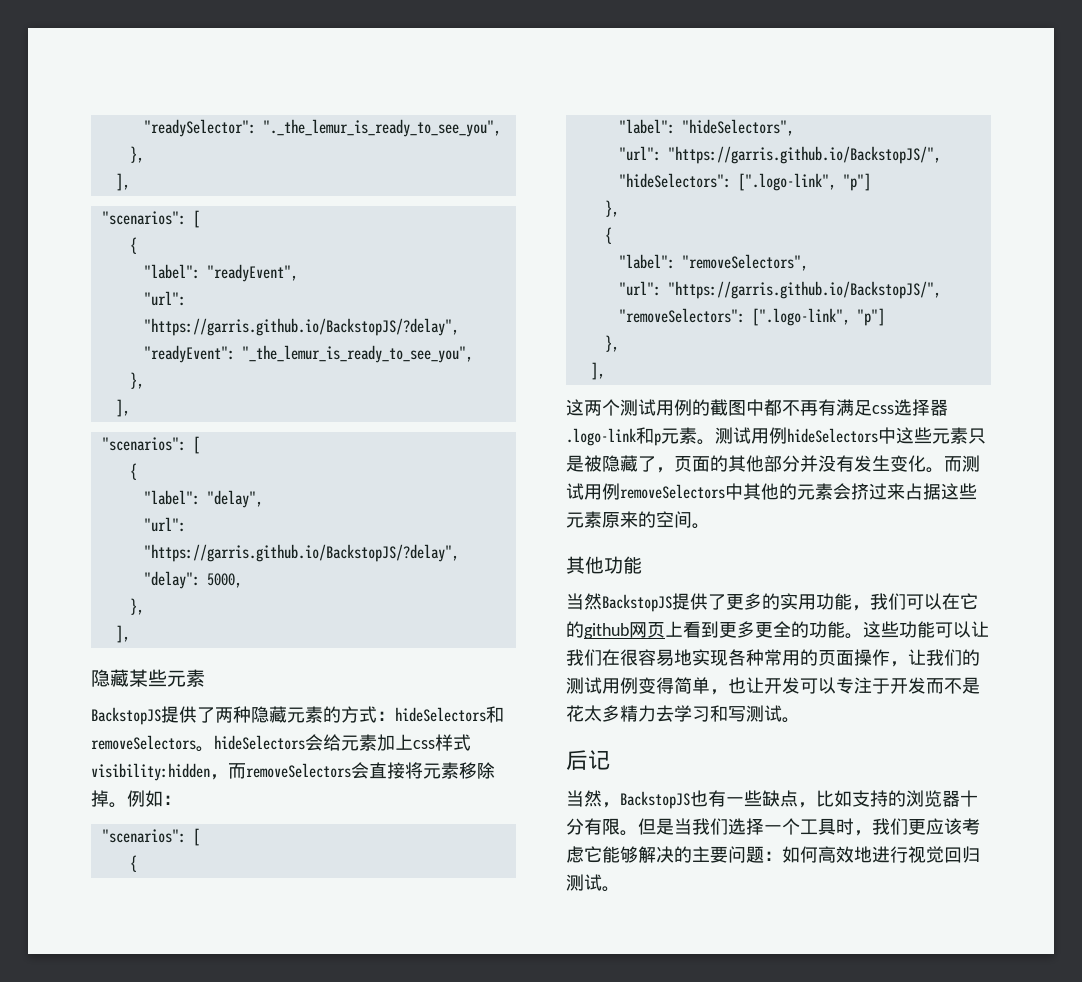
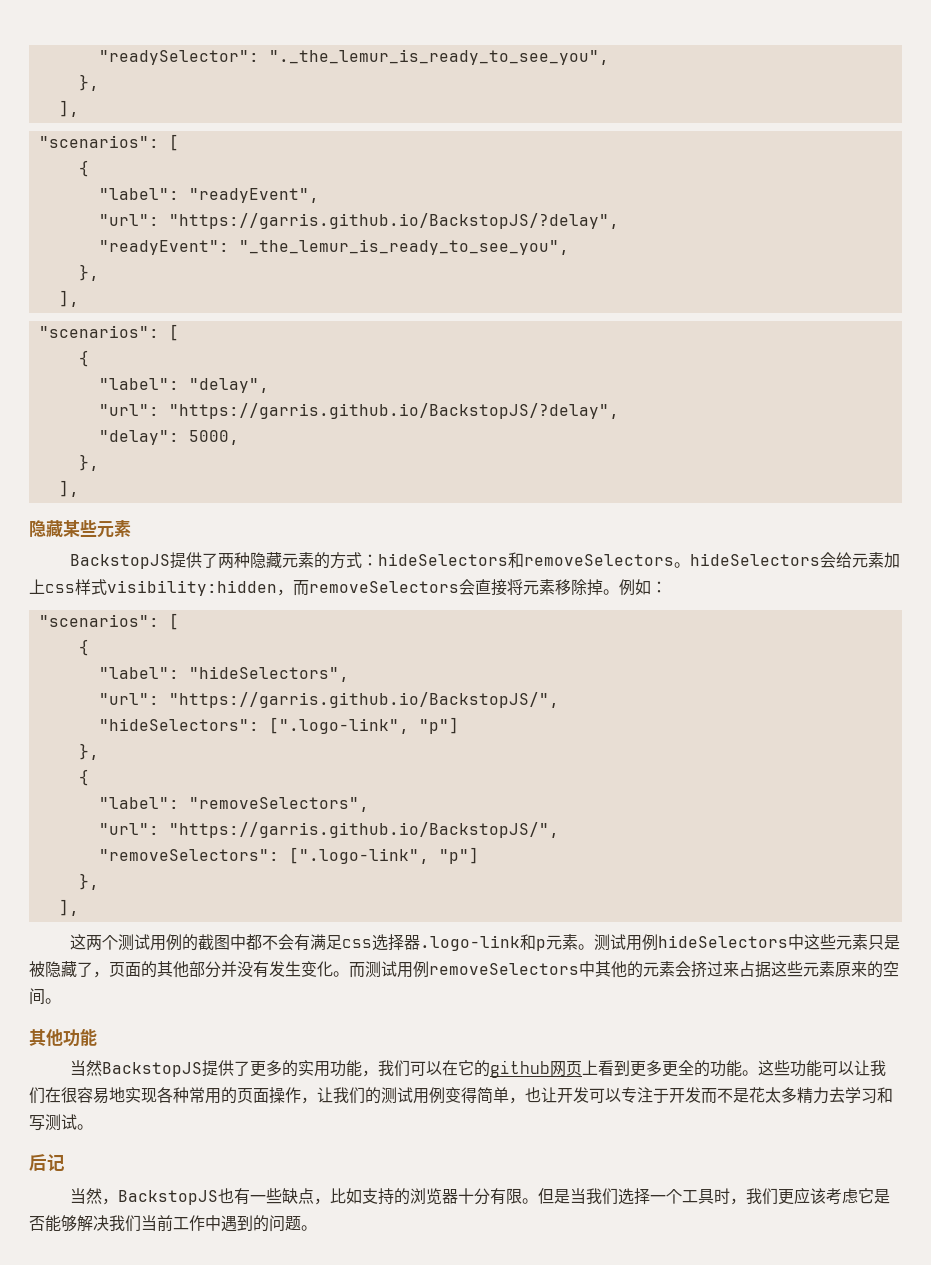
[800,400,818,416] 再 -> [278,934,295,950] 会
(602, 854) none -> [874,1189,891,1204] [29,1216,45,1231] 是否
[674,846,980,863] [566,874,602,891] 的主要问题：如何高效地进行视觉回归测试 -> [109,1215,301,1232] 我们当前工作中遇到的问题

